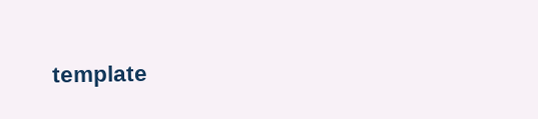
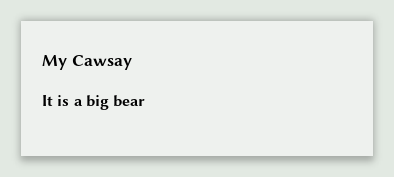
[52,64,148,88] template -> [42,55,132,70] [42,95,146,110] My Cawsay // It is a big bear

